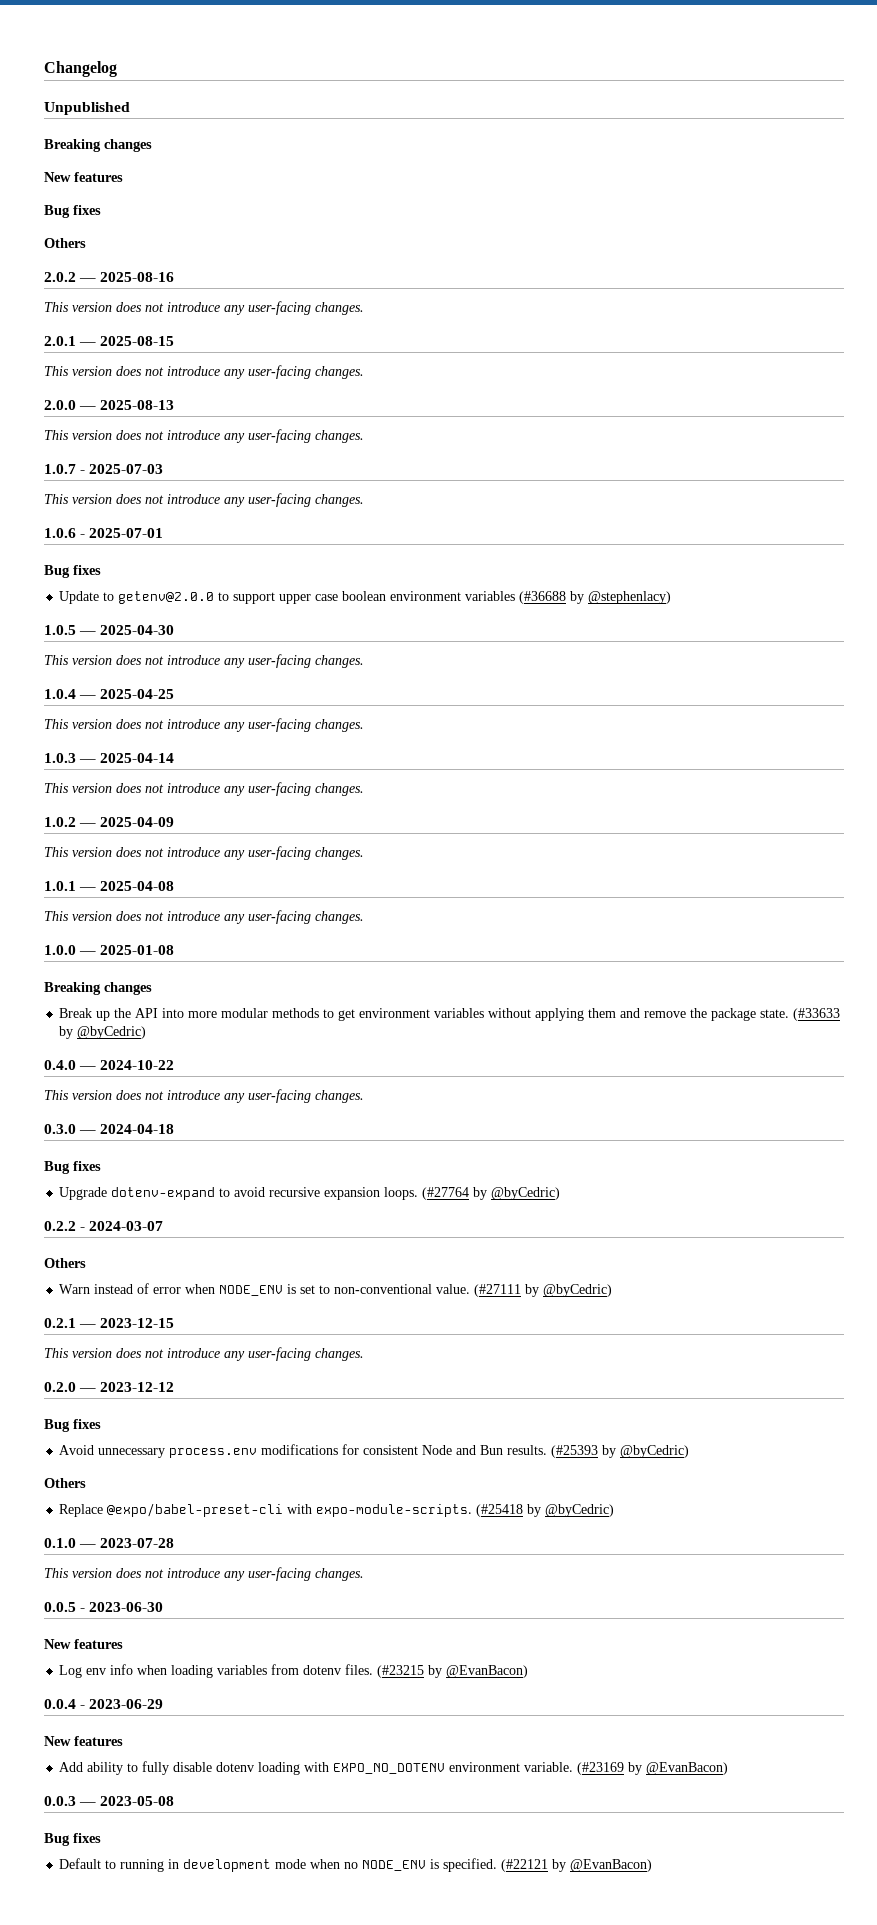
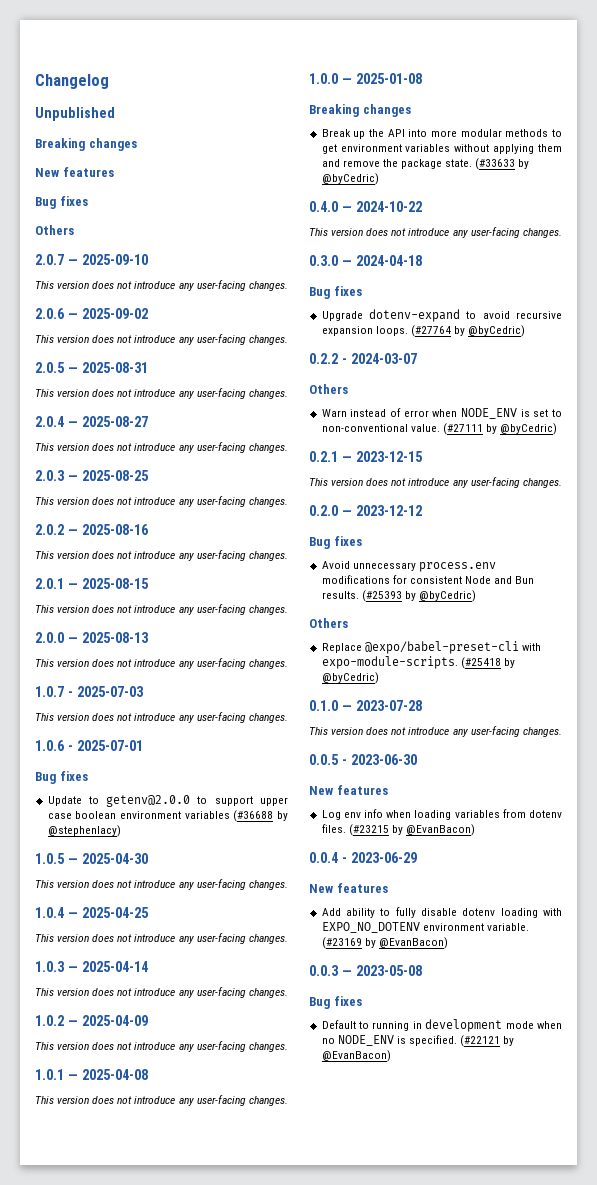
(86, 243) none -> [35,254,148,265] [35,280,288,291] [35,308,148,319] [35,334,288,345] [35,362,148,373] [35,388,288,399] [35,416,148,427] [35,442,288,453] [35,470,149,481] [35,496,288,507] // 2.0.7 — 2025-09-10 // This version does not introduce any user-facing changes. // 2.0.6 — 2025-09-02 // This version does not introduce any user-facing changes. // 2.0.5 — 2025-08-31 // This version does not introduce any user-facing changes. // 2.0.4 — 2025-08-27 // This version does not introduce any user-facing changes. // 2.0.3 — 2025-08-25 // This version does not introduce any user-facing changes.

